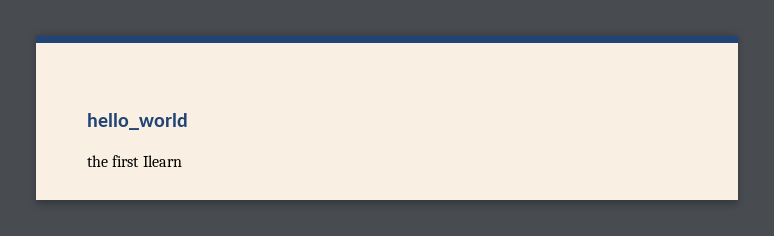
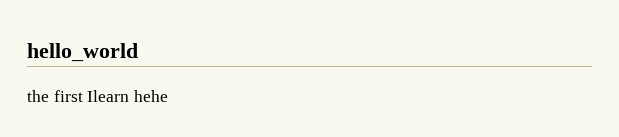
(182, 161) none -> [134,90,169,102] hehe

